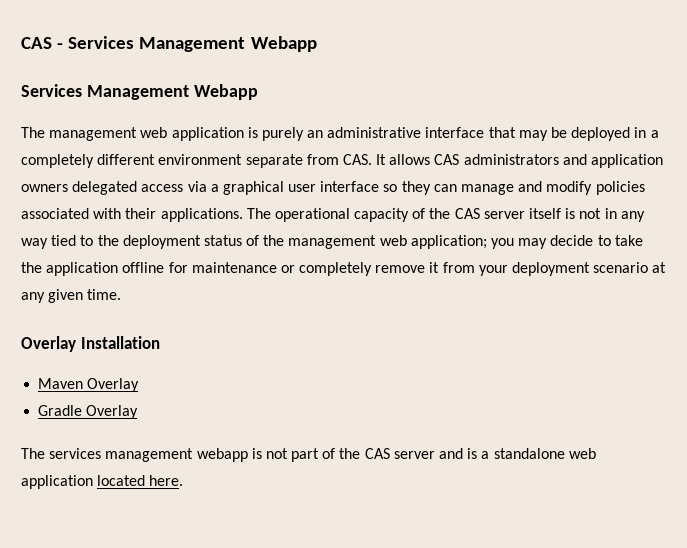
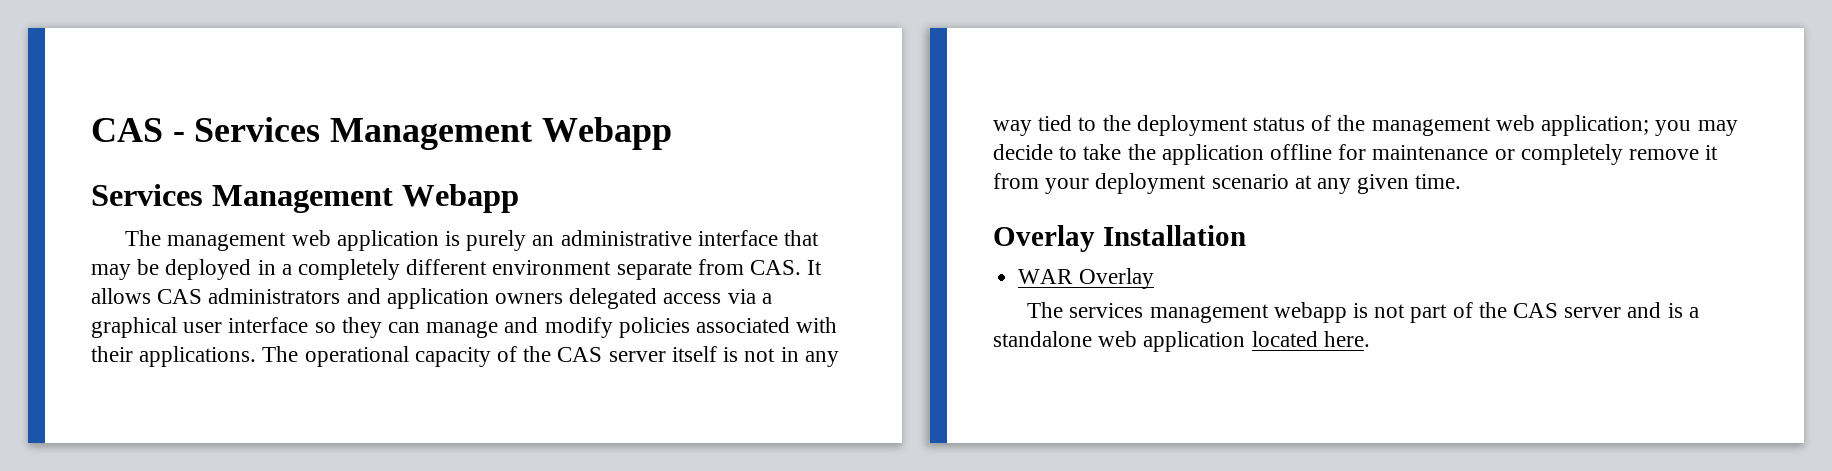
[38,378,140,392] [38,405,83,416] Maven Overlay // Gradle -> [1018,269,1074,284] WAR

